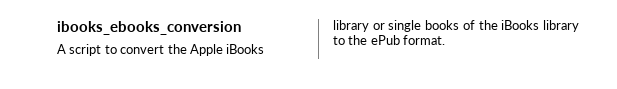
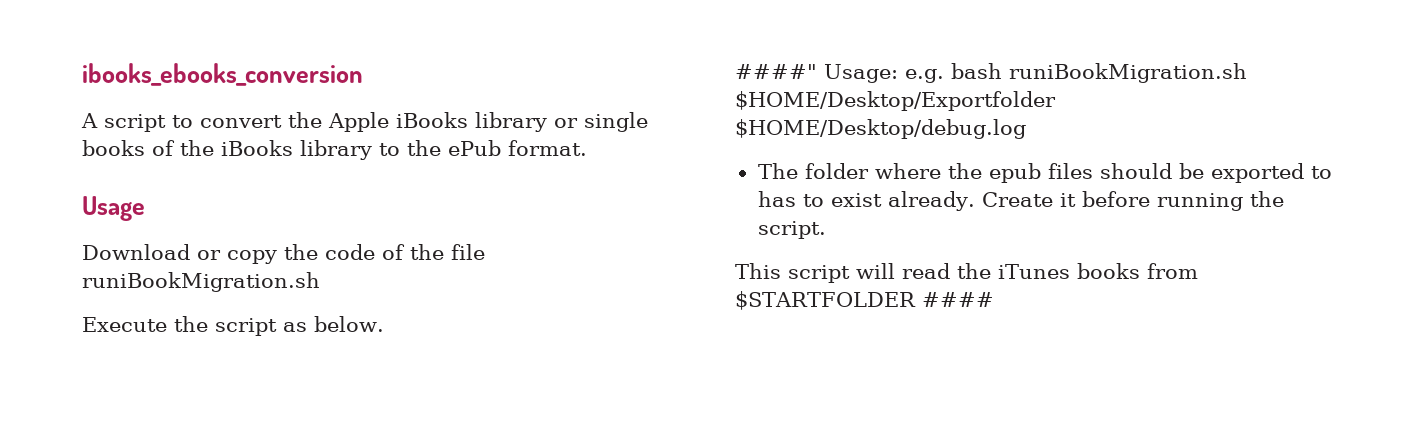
(446, 40) none -> [82,196,145,221] [82,244,485,264] [82,272,320,292] [82,316,384,336] [735,63,1247,83] [735,91,1056,111] [735,119,1026,139] [757,163,1332,183] [757,191,1284,211] [757,221,826,239] [735,263,1198,283] [735,291,994,310] // Usage // Download or copy the code of the file runiBookMigration.sh // Execute the script as below. // ####" Usage: e.g. bash runiBookMigration.sh $HOME/Desktop/Exportfolder $HOME/Desktop/debug.log // The folder where the epub files should be exported to has to exist already. Create it before running the script. // This script will read the iTunes books from $STARTFOLDER ####

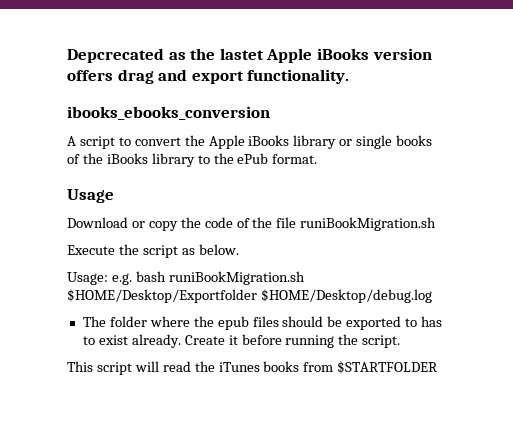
(82, 74) none -> [67,48,432,63] [67,69,350,84] Depcrecated as the lastet Apple iBooks version offers drag and export functionality. //
[735,64,817,79] ####" -> (239, 249) none
[921,292,994,307] #### -> (439, 367) none

